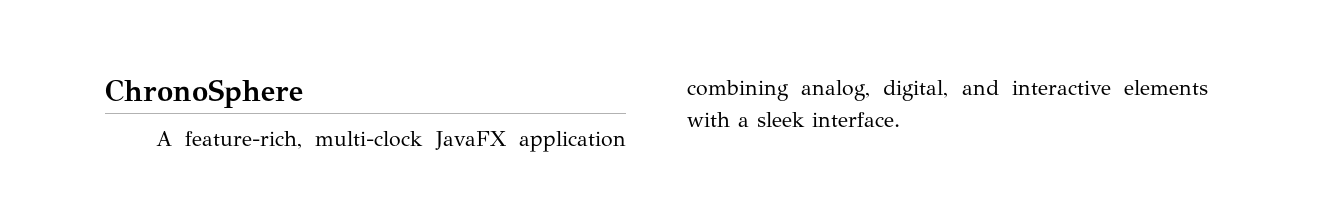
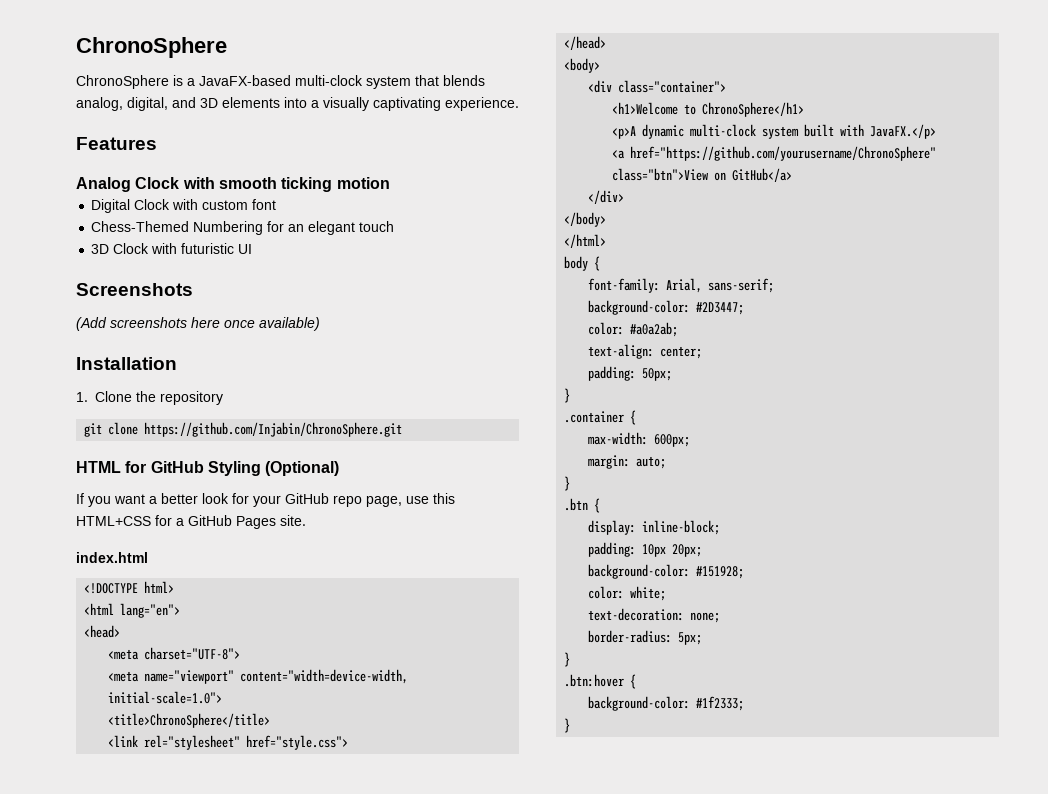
[155,131,626,152] [687,80,1208,101] [687,112,900,127] A feature-rich, multi-clock JavaFX application combining analog, digital, and interactive elements with a sleek interface. -> [76,75,485,89] [76,97,519,111] [76,137,157,150] [76,177,390,192] [91,199,277,213] [91,221,395,235] [91,243,253,254] [76,283,193,296] [76,317,320,331] [76,357,177,370] [76,391,223,405] [84,422,403,437] [76,461,340,476] [76,493,455,507] [76,515,306,529] [76,552,148,563] [84,581,175,594] [84,603,181,618] [84,625,121,638] [108,647,241,660] [108,669,409,684] [108,691,223,704] [108,713,271,728] [108,735,349,750] [564,36,607,50] [564,58,601,73] [588,80,727,93] [612,102,805,117] [612,124,937,139] [612,146,937,161] [612,168,793,182] [588,190,625,204] [564,212,607,227] [564,234,607,248] [564,256,601,271] [588,278,775,293] [588,300,745,315] [588,322,679,337] [588,344,703,359] [588,366,673,381] [564,388,571,403] [564,410,637,425] [588,432,691,447] [588,455,667,469] [564,476,571,491] [564,498,601,513] [588,520,721,535] [588,542,703,557] [588,564,745,579] [588,586,667,601] [588,608,721,623] [588,630,703,645] [564,652,571,667] [564,674,637,689] [588,696,745,711] [564,718,571,733] ChronoSphere is a JavaFX-based multi-clock system that blends analog, digital, and 3D elements into a visually captivating experience. // Features // Analog Clock with smooth ticking motion // Digital Clock with custom font // Chess-Themed Numbering for an elegant touch // 3D Clock with futuristic UI // Screenshots // (Add screenshots here once available) // Installation // 1. Clone the repository // git clone https://github.com/Injabin/ChronoSphere.git // HTML for GitHub Styling (Optional) // If you want a better look for your GitHub repo page, use this HTML+CSS for a GitHub Pages site. // index.html // <!DOCTYPE html> // <html lang="en"> // <head> // <meta charset="UTF-8"> // <meta name="viewport" content="width=device-width, initial-scale=1.0"> // <title>ChronoSphere</title> // <link rel="stylesheet" href="style.css"> // </head> // <body> // <div class="container"> // <h1>Welcome to ChronoSphere</h1> // <p>A dynamic multi-clock system built with JavaFX.</p> // <a href="https://github.com/yourusername/ChronoSphere" class="btn">View on GitHub</a> // </div> // </body> // </html> // body { // font-family: Arial, sans-serif; // background-color: #2D3447; // color: #a0a2ab; // text-align: center; // padding: 50px; // } // .container { // max-width: 600px; // margin: auto; // } // .btn { // display: inline-block; // padding: 10px 20px; // background-color: #151928; // color: white; // text-decoration: none; // border-radius: 5px; // } // .btn:hover { // background-color: #1f2333; // }

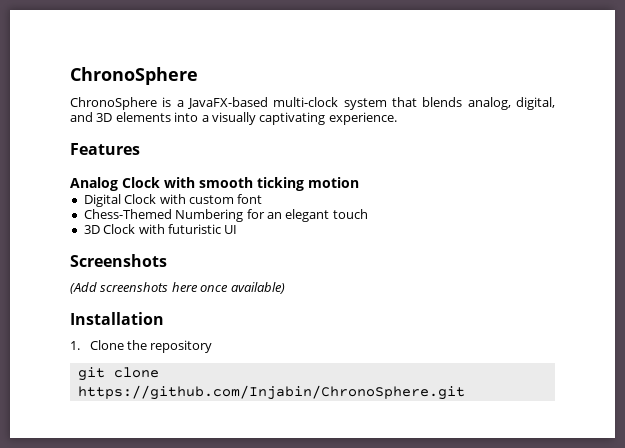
[76,461,340,476] [76,493,455,507] [76,515,306,529] [76,552,148,563] [84,581,175,594] [84,603,181,618] [84,625,121,638] [108,647,241,660] [108,669,409,684] [108,691,223,704] [108,713,271,728] [108,735,349,750] [564,36,607,50] [564,58,601,73] [588,80,727,93] [612,102,805,117] [612,124,937,139] [612,146,937,161] [612,168,793,182] [588,190,625,204] [564,212,607,227] [564,234,607,248] [564,256,601,271] [588,278,775,293] [588,300,745,315] [588,322,679,337] [588,344,703,359] [588,366,673,381] [564,388,571,403] [564,410,637,425] [588,432,691,447] [588,455,667,469] [564,476,571,491] [564,498,601,513] [588,520,721,535] [588,542,703,557] [588,564,745,579] [588,586,667,601] [588,608,721,623] [588,630,703,645] [564,652,571,667] [564,674,637,689] [588,696,745,711] [564,718,571,733] // HTML for GitHub Styling (Optional) // If you want a better look for your GitHub repo page, use this HTML+CSS for a GitHub Pages site. // index.html // <!DOCTYPE html> // <html lang="en"> // <head> // <meta charset="UTF-8"> // <meta name="viewport" content="width=device-width, initial-scale=1.0"> // <title>ChronoSphere</title> // <link rel="stylesheet" href="style.css"> // </head> // <body> // <div class="container"> // <h1>Welcome to ChronoSphere</h1> // <p>A dynamic multi-clock system built with JavaFX.</p> // <a href="https://github.com/yourusername/ChronoSphere" class="btn">View on GitHub</a> // </div> // </body> // </html> // body { // font-family: Arial, sans-serif; // background-color: #2D3447; // color: #a0a2ab; // text-align: center; // padding: 50px; // } // .container { // max-width: 600px; // margin: auto; // } // .btn { // display: inline-block; // padding: 10px 20px; // background-color: #151928; // color: white; // text-decoration: none; // border-radius: 5px; // } // .btn:hover { // background-color: #1f2333; // } -> (465, 392) none

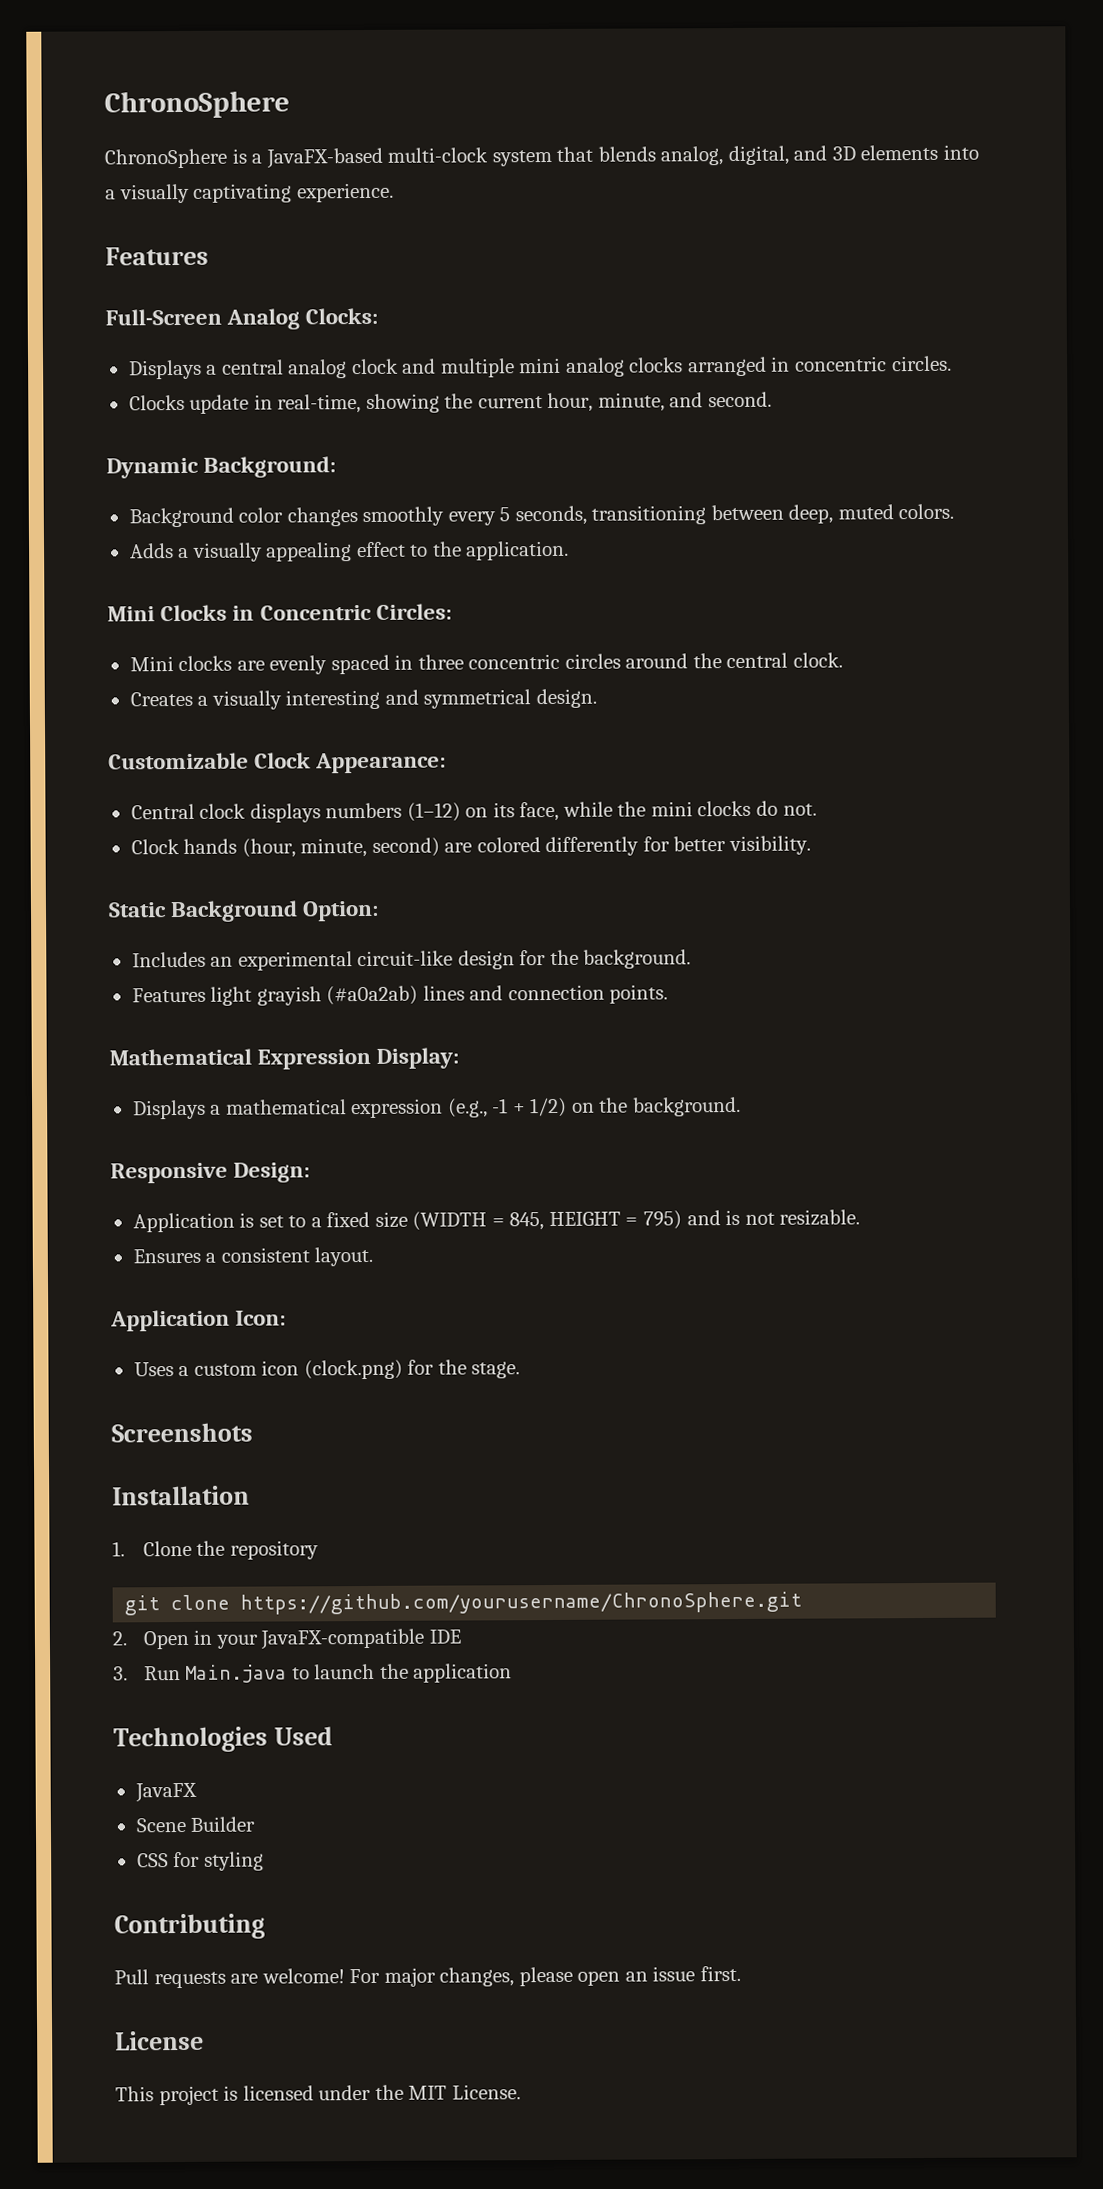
[70,177,359,191] [83,194,263,207] [83,209,368,222] [83,224,238,234] [70,254,167,267] [70,282,285,294] Analog Clock with smooth ticking motion // Digital Clock with custom font // Chess-Themed Numbering for an elegant touch // 3D Clock with futuristic UI // Screenshots // (Add screenshots here once available) -> [105,307,379,330] [128,355,952,380] [128,391,772,414] [106,456,337,479] [128,503,955,528] [129,540,570,562] [107,603,452,622] [129,652,843,675] [129,688,597,710] [108,752,447,774] [130,800,817,823] [130,835,811,858] [108,900,380,923] [131,949,692,971] [131,984,669,1006] [109,1047,460,1070] [132,1096,741,1120] [110,1162,311,1184] [132,1209,861,1233] [132,1246,374,1267] [110,1309,287,1332] [133,1359,521,1380] [111,1422,253,1443] Full-Screen Analog Clocks: // Displays a central analog clock and multiple mini analog clocks arranged in concentric circles. // Clocks update in real-time, showing the current hour, minute, and second. // Dynamic Background: // Background color changes smoothly every 5 seconds, transitioning between deep, muted colors. // Adds a visually appealing effect to the application. // Mini Clocks in Concentric Circles: // Mini clocks are evenly spaced in three concentric circles around the central clock. // Creates a visually interesting and symmetrical design. // Customizable Clock Appearance: // Central clock displays numbers (1–12) on its face, while the mini clocks do not. // Clock hands (hour, minute, second) are colored differently for better visibility. // Static Background Option: // Includes an experimental circuit-like design for the background. // Features light grayish (#a0a2ab) lines and connection points. // Mathematical Expression Display: // Displays a mathematical expression (e.g., -1 + 1/2) on the background. // Responsive Design: // Application is set to a fixed size (WIDTH = 845, HEIGHT = 795) and is not resizable. // Ensures a consistent layout. // Application Icon: // Uses a custom icon (clock.png) for the stage. // Screenshots
[77,385,465,400] https://github.com/Injabin/ChronoSphere.git -> [240,1591,803,1615] [112,1628,461,1650] [113,1663,513,1683] [113,1726,333,1753] [134,1782,197,1803] [135,1816,256,1833] [136,1851,264,1871] [114,1913,265,1940] [114,1965,741,1989] [115,2030,204,2051] [115,2084,521,2106] https://github.com/yourusername/ChronoSphere.git // 2. Open in your JavaFX-compatible IDE // 3. Run Main.java to launch the application // Technologies Used // JavaFX // Scene Builder // CSS for styling // Contributing // Pull requests are welcome! For major changes, please open an issue first. // License // This project is licensed under the MIT License.

